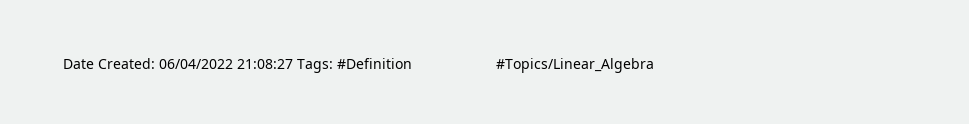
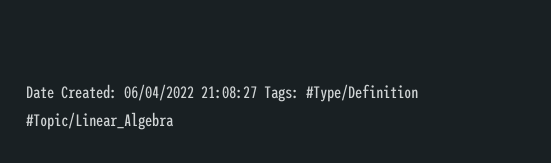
[337,58,654,73] #Definition #Topics/Linear_Algebra -> [306,84,418,102] [26,112,174,130] #Type/Definition #Topic/Linear_Algebra

